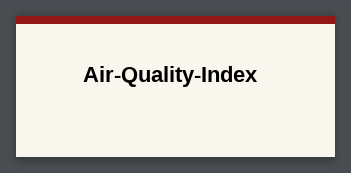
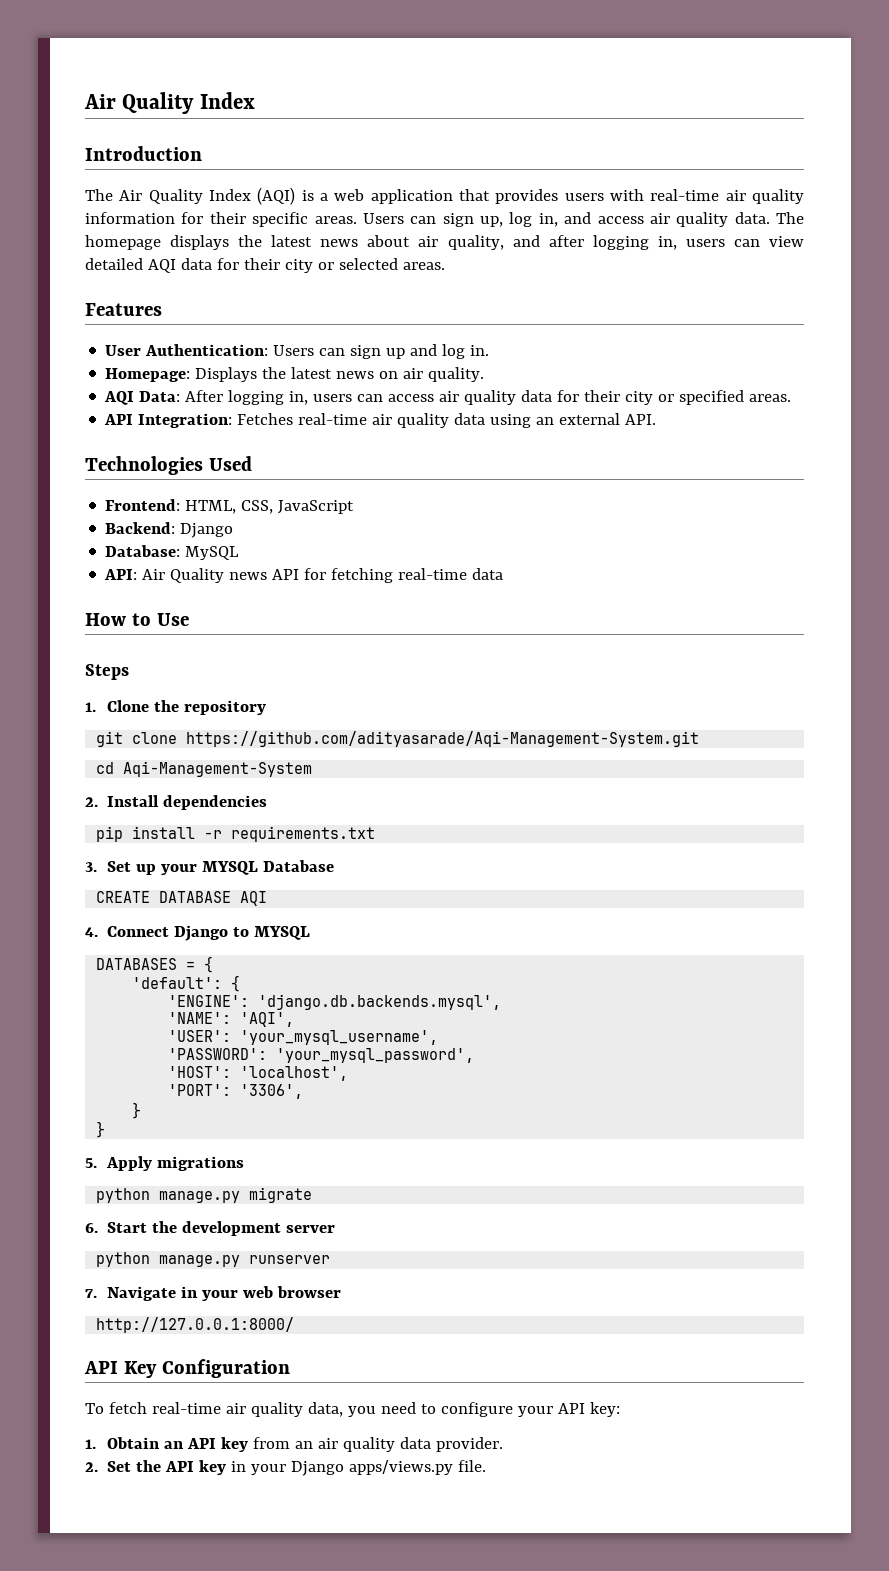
[83,66,258,87] Air-Quality-Index -> [84,92,255,114] [85,146,202,161] [85,187,805,205] [85,212,804,227] [85,235,804,250] [85,258,445,273] [85,303,162,316] [105,344,490,359] [105,367,485,382] [104,390,792,405] [104,413,657,428] [85,456,252,475] [105,499,355,514] [105,522,234,538] [105,545,240,560] [104,568,504,583] [85,613,189,626] [85,664,129,680] [85,700,267,715] [96,731,700,747] [96,761,313,777] [85,795,268,810] [96,826,376,842] [85,860,335,875] [96,891,268,906] [85,925,311,941] [96,956,214,973] [132,975,241,992] [168,994,502,1010] [168,1012,295,1027] [168,1030,439,1045] [168,1048,475,1063] [168,1066,349,1081] [168,1084,304,1099] [132,1102,142,1119] [96,1121,106,1138] [85,1156,245,1171] [96,1187,313,1203] [85,1221,336,1236] [96,1252,331,1267] [85,1286,342,1301] [96,1317,295,1333] [84,1359,290,1378] [85,1402,620,1417] [85,1437,504,1452] [85,1460,487,1476] Air Quality Index // Introduction // The Air Quality Index (AQI) is a web application that provides users with real-time air quality information for their specific areas. Users can sign up, log in, and access air quality data. The homepage displays the latest news about air quality, and after logging in, users can view detailed AQI data for their city or selected areas. // Features // User Authentication: Users can sign up and log in. // Homepage: Displays the latest news on air quality. // AQI Data: After logging in, users can access air quality data for their city or specified areas. // API Integration: Fetches real-time air quality data using an external API. // Technologies Used // Frontend: HTML, CSS, JavaScript // Backend: Django // Database: MySQL // API: Air Quality news API for fetching real-time data // How to Use // Steps // 1. Clone the repository // git clone https://github.com/adityasarade/Aqi-Management-System.git // cd Aqi-Management-System // 2. Install dependencies // pip install -r requirements.txt // 3. Set up your MYSQL Database // CREATE DATABASE AQI // 4. Connect Django to MYSQL // DATABASES = { // 'default': { // 'ENGINE': 'django.db.backends.mysql', // 'NAME': 'AQI', // 'USER': 'your_mysql_username', // 'PASSWORD': 'your_mysql_password', // 'HOST': 'localhost', // 'PORT': '3306', // } // } // 5. Apply migrations // python manage.py migrate // 6. Start the development server // python manage.py runserver // 7. Navigate in your web browser // http://127.0.0.1:8000/ // API Key Configuration // To fetch real-time air quality data, you need to configure your API key: // 1. Obtain an API key from an air quality data provider. // 2. Set the API key in your Django apps/views.py file.

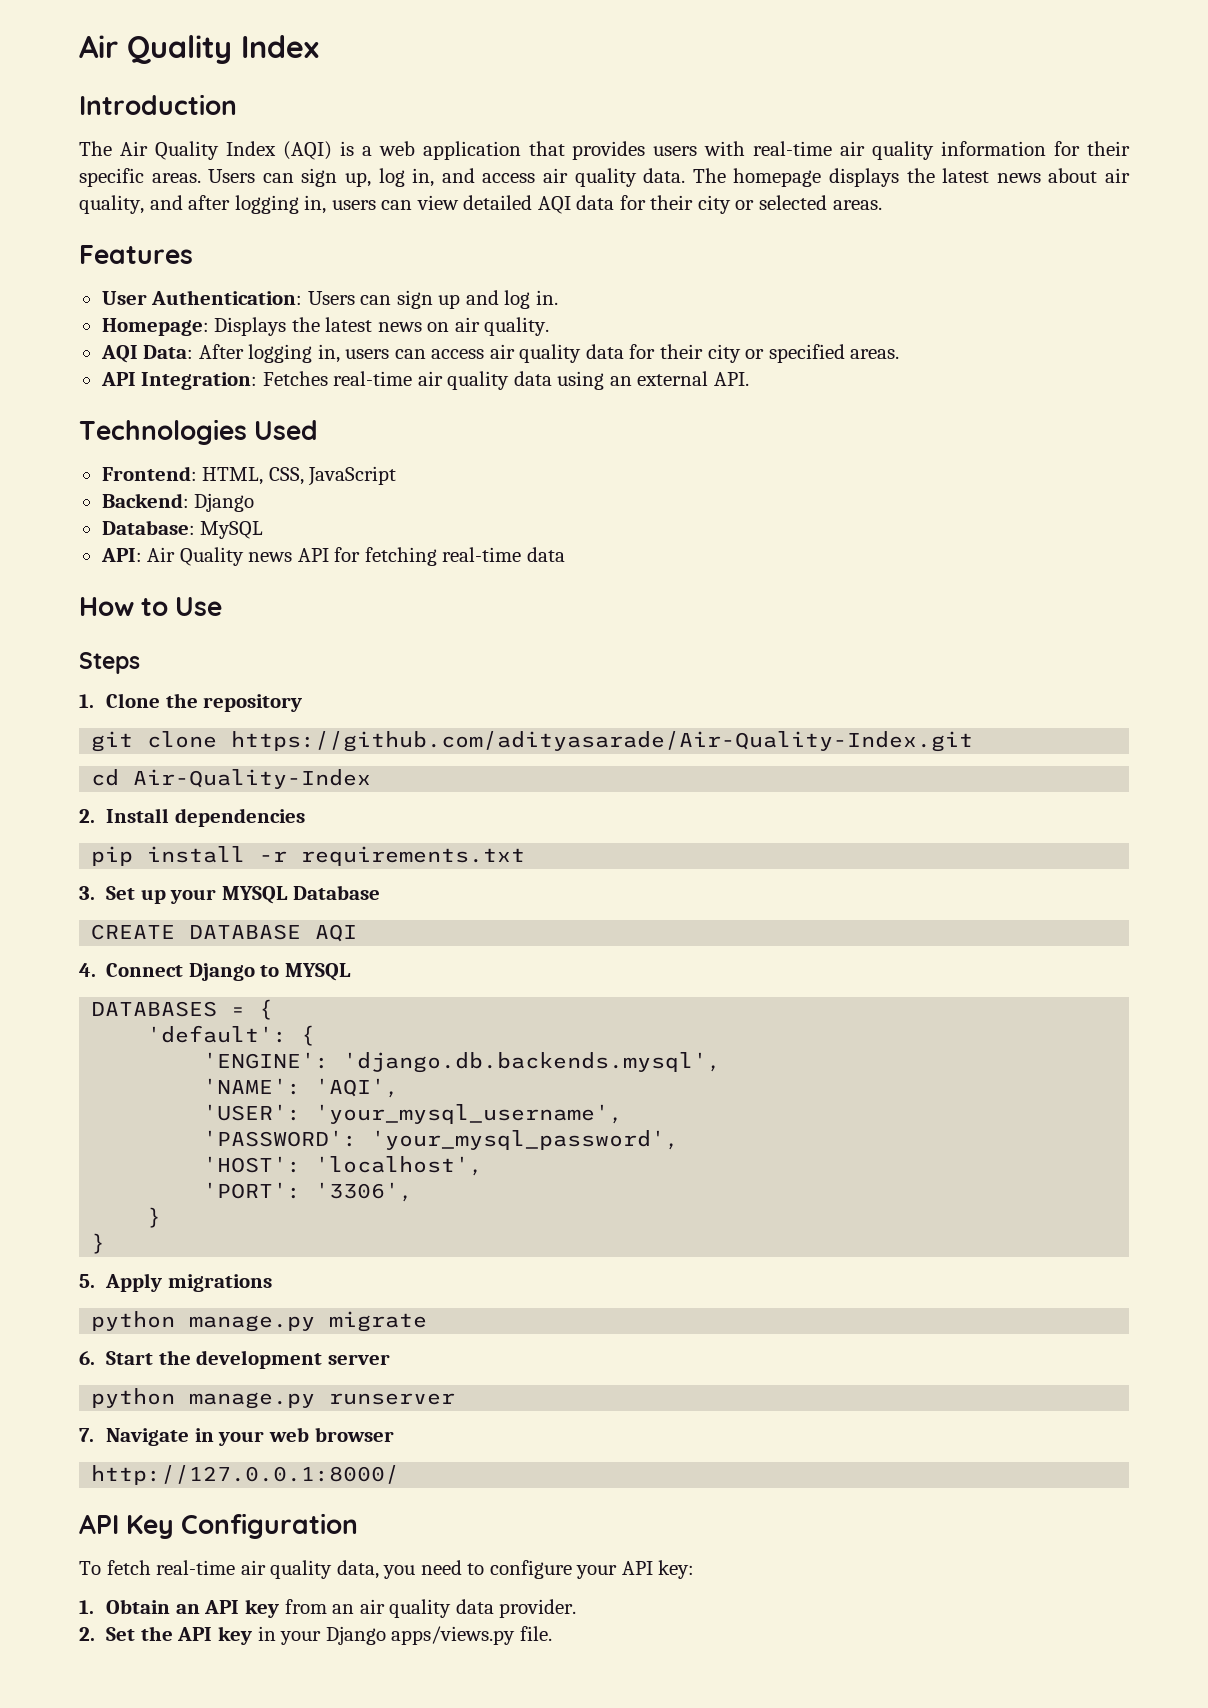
[186,731,700,747] https://github.com/adityasarade/Aqi-Management-System.git -> [231,731,974,752] https://github.com/adityasarade/Air-Quality-Index.git
[123,761,313,777] Aqi-Management-System -> [133,769,372,789] Air-Quality-Index

